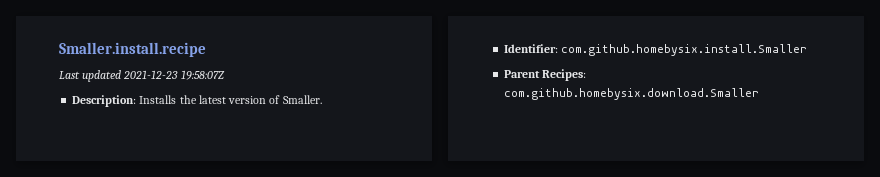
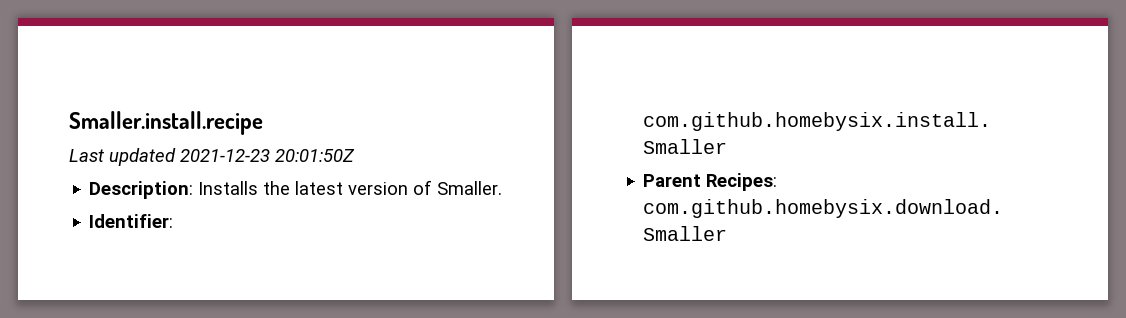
[180,70,225,80] 19:58:07Z -> [275,149,355,162] 20:01:50Z

